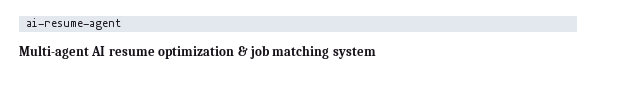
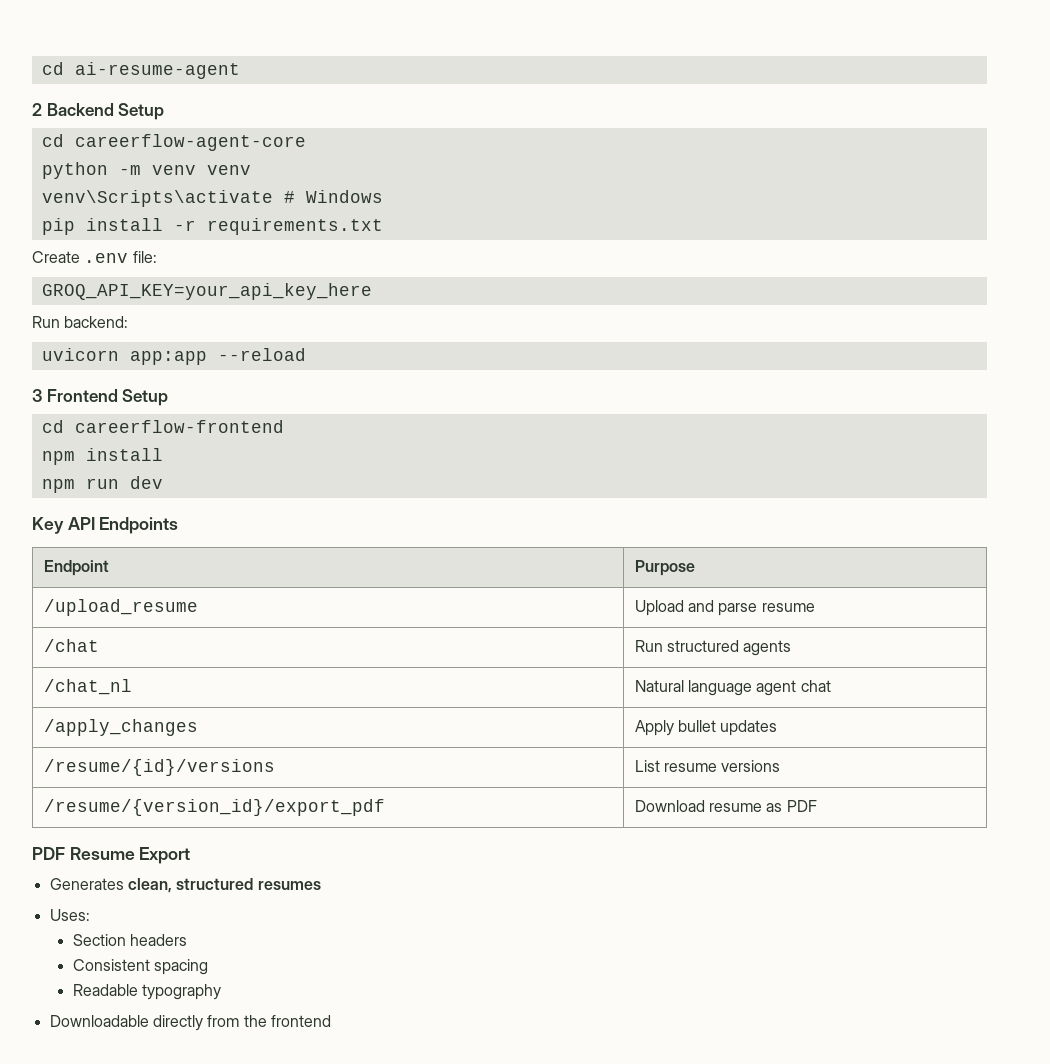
(25, 24) none -> [41,62,64,75] cd
[19,45,376,59] Multi-agent AI resume optimization & job matching system -> [32,103,165,120] [41,134,306,151] [41,162,251,179] [41,190,383,207] [41,218,383,235] [32,251,157,263] [41,283,372,300] [32,316,129,328] [41,348,306,365] [32,389,169,406] [41,420,284,433] [41,448,163,465] [41,476,163,493] [32,517,179,534] [43,560,109,576] [634,560,695,576] [43,599,198,616] [634,600,815,616] [43,639,99,652] [634,640,792,656] [43,679,132,695] [634,680,831,696] [43,719,198,736] [634,720,778,736] [43,759,275,776] [634,760,781,772] [43,799,385,816] [634,800,817,812] [32,847,191,864] [49,878,321,893] [49,909,90,921] [72,934,188,946] [72,959,209,975] [72,984,222,1000] [49,1015,331,1031] 2 Backend Setup // cd careerflow-agent-core // python -m venv venv // venv\Scripts\activate # Windows // pip install -r requirements.txt // Create .env file: // GROQ_API_KEY=your_api_key_here // Run backend: // uvicorn app:app --reload // 3 Frontend Setup // cd careerflow-frontend // npm install // npm run dev // Key API Endpoints // Endpoint | Purpose // /upload_resume | Upload and parse resume // /chat | Run structured agents // /chat_nl | Natural language agent chat // /apply_changes | Apply bullet updates // /resume/{id}/versions | List resume versions // /resume/{version_id}/export_pdf | Download resume as PDF // PDF Resume Export // Generates clean, structured resumes // Uses: // Section headers // Consistent spacing // Readable typography // Downloadable directly from the frontend

